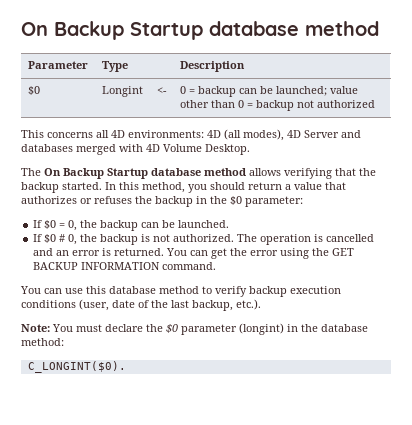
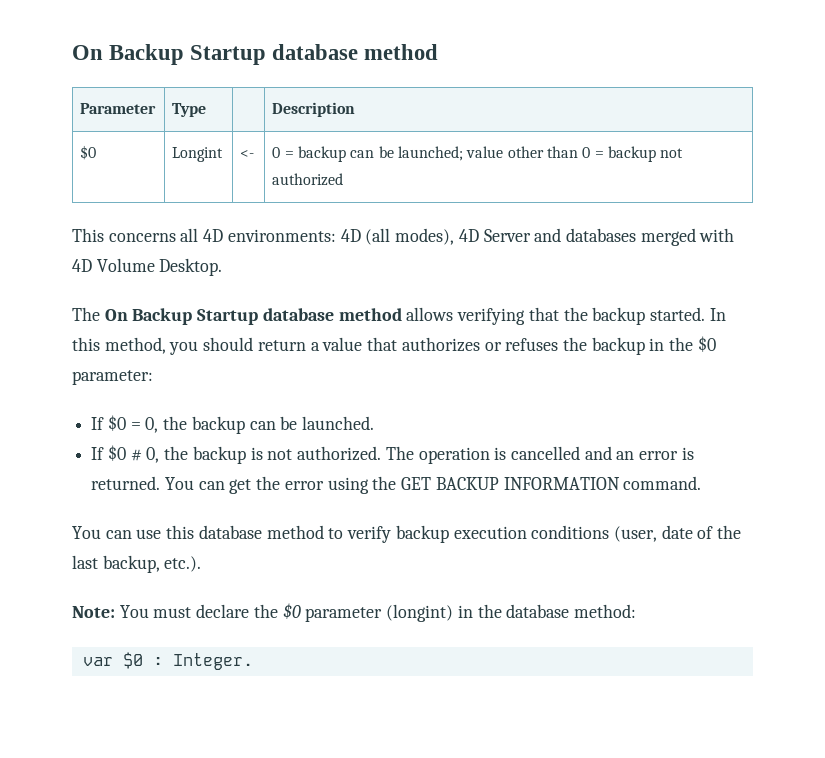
[27,361,126,373] C_LONGINT($0). -> [82,652,253,670] var $0 : Integer.

